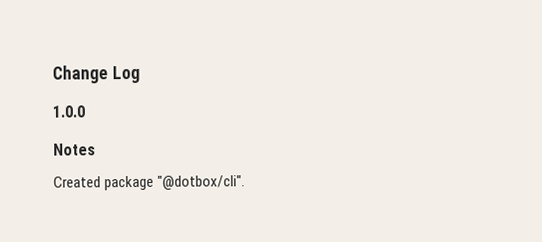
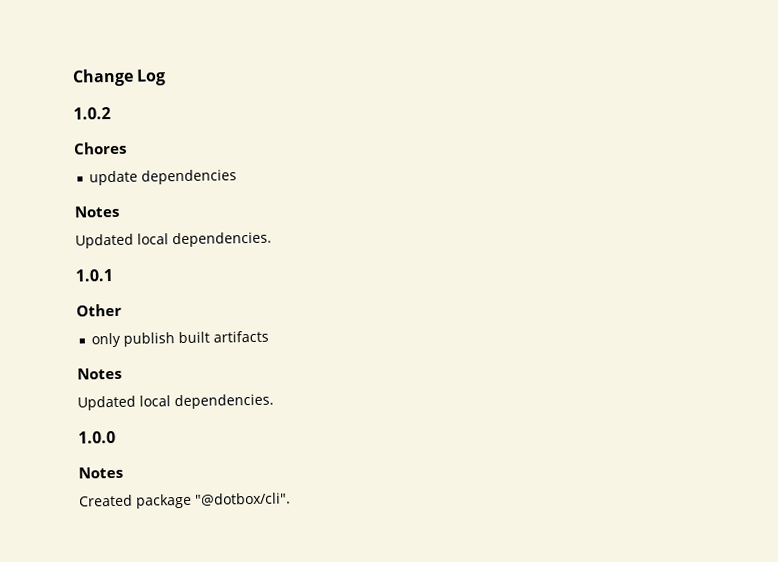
(140, 74) none -> [73,107,111,120] [73,141,127,155] [89,169,238,186] [74,205,120,218] [75,231,272,249] [75,268,113,282] [76,303,122,317] [91,330,270,348] [77,367,122,380] [77,393,274,411] // 1.0.2 // Chores // update dependencies // Notes // Updated local dependencies. // 1.0.1 // Other // only publish built artifacts // Notes // Updated local dependencies.

